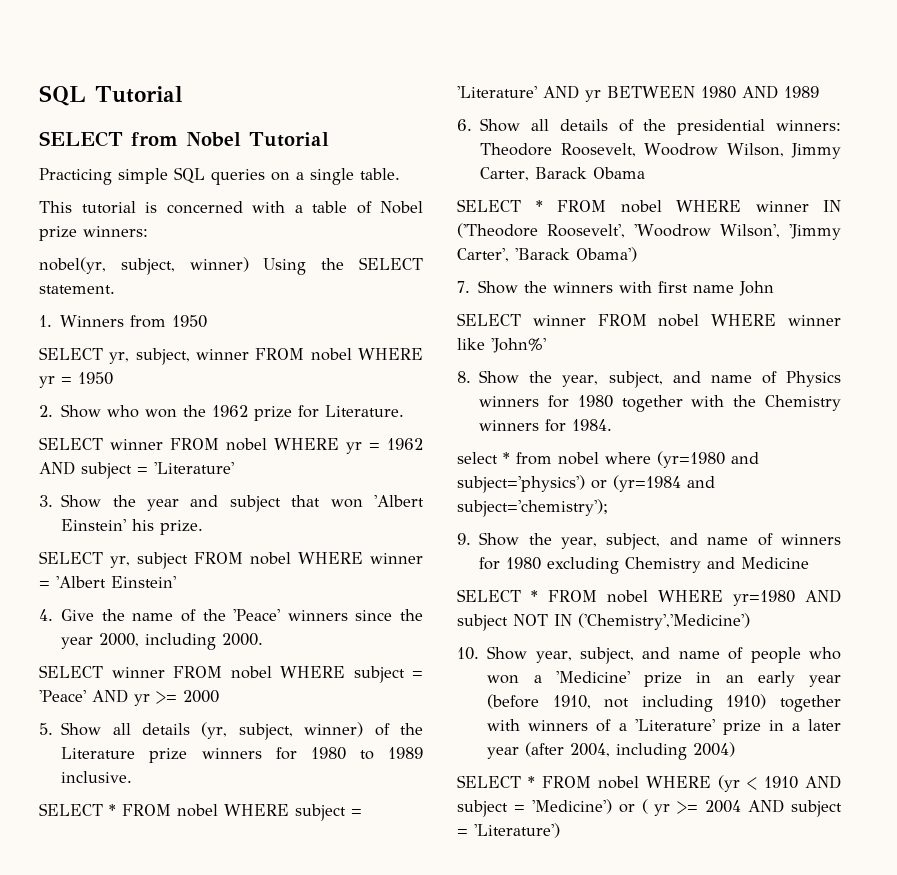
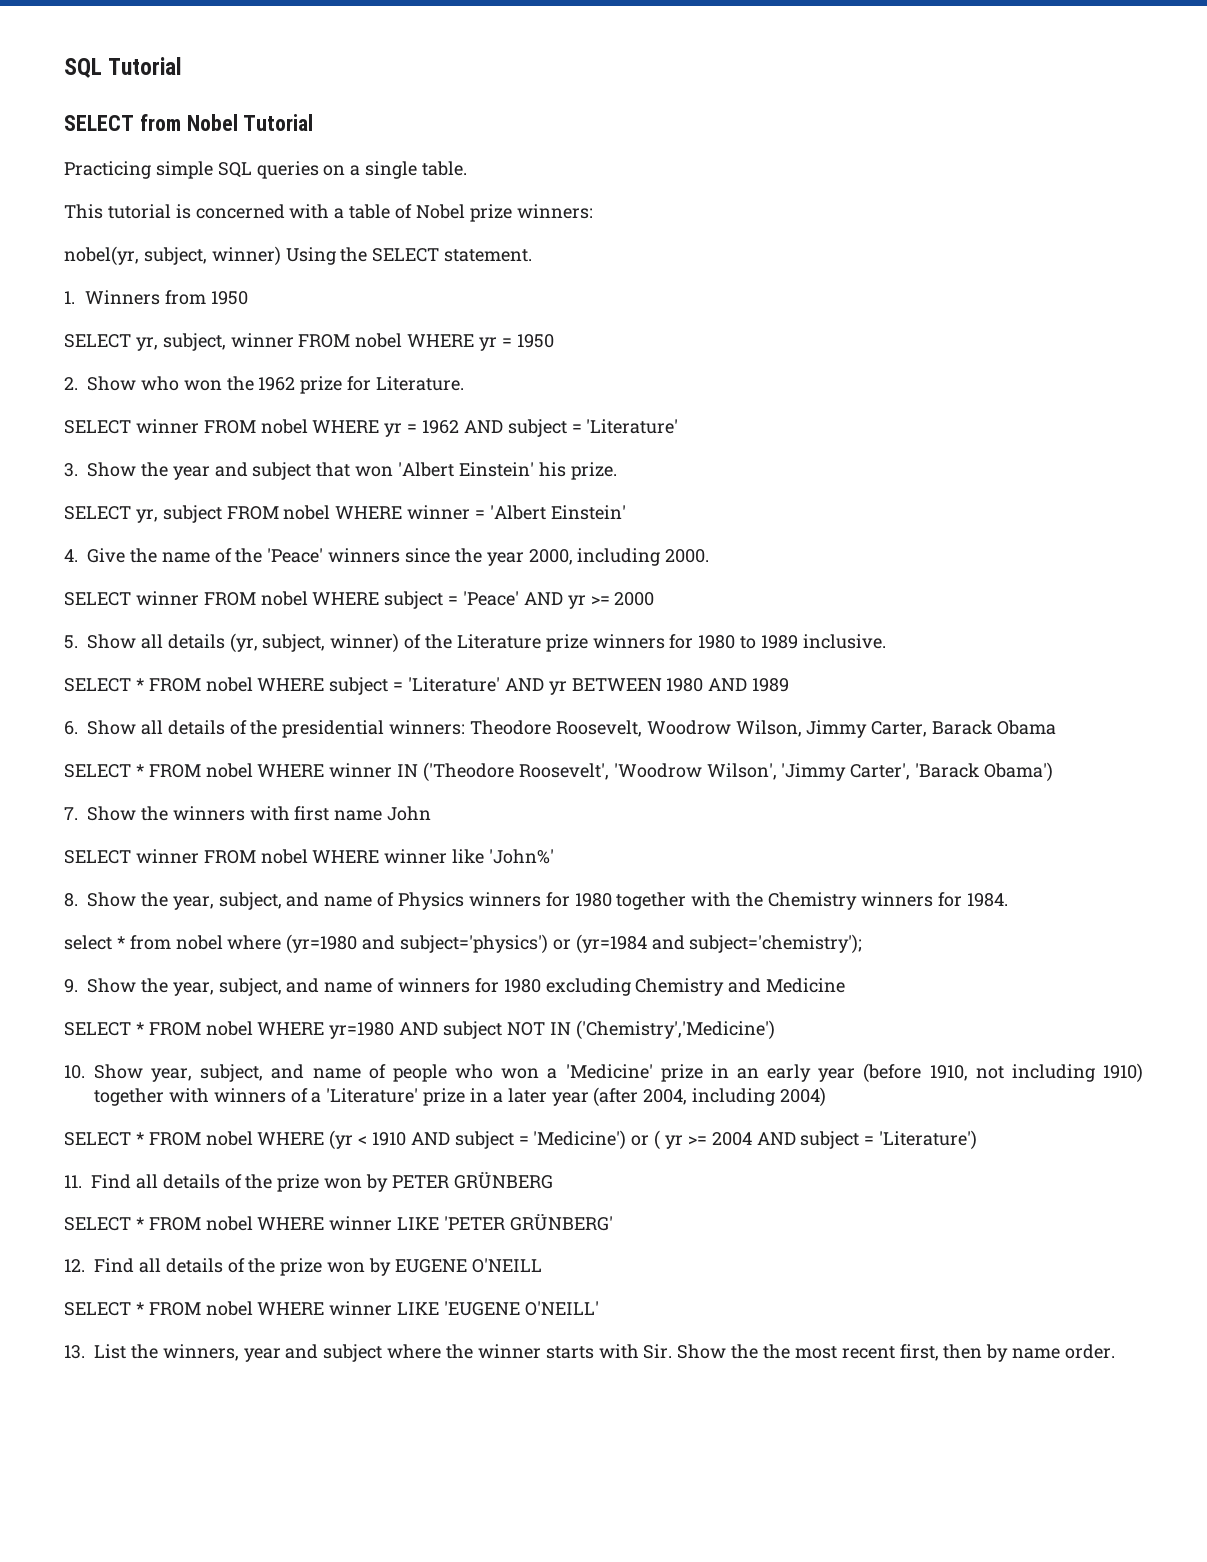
(560, 830) none -> [64,1172,553,1192] [64,1214,613,1231] [64,1258,542,1276] [64,1301,599,1316] [64,1344,1116,1362] // 11. Find all details of the prize won by PETER GRÜNBERG // SELECT * FROM nobel WHERE winner LIKE 'PETER GRÜNBERG' // 12. Find all details of the prize won by EUGENE O'NEILL // SELECT * FROM nobel WHERE winner LIKE 'EUGENE O'NEILL' // 13. List the winners, year and subject where the winner starts with Sir. Show the the most recent first, then by name order.

